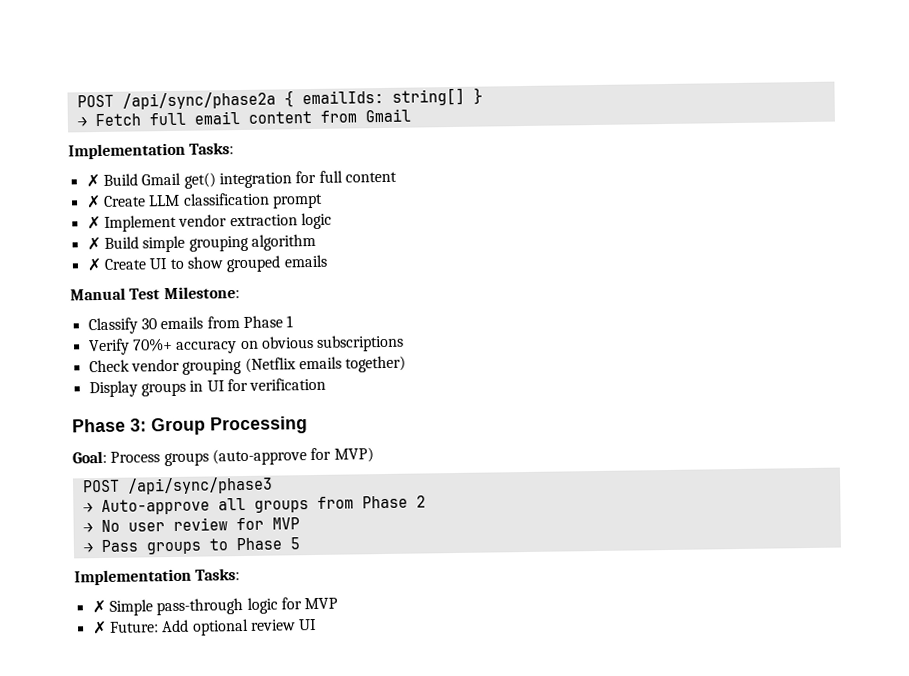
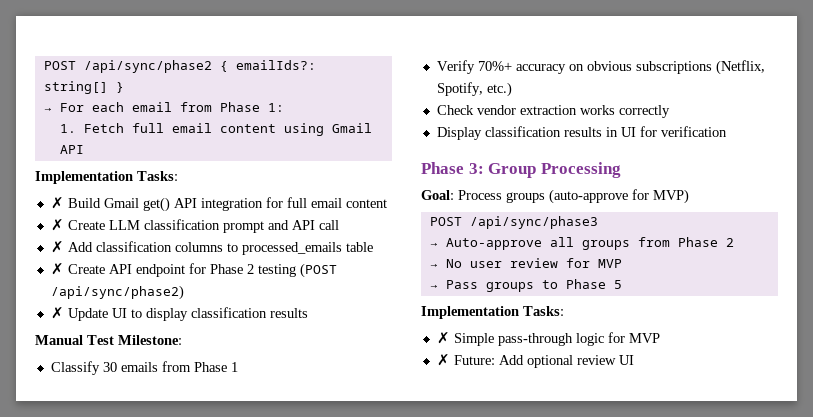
[76,89,384,110] POST /api/sync/phase2a { emailIds: -> [43,60,316,73] POST /api/sync/phase2 { emailIds?:
(87, 121) none -> [59,102,284,112] [59,124,76,133] For each email from Phase 1: // 1.
[319,108,411,123] from Gmail -> [283,123,372,136] [59,145,84,154] using Gmail API
(216, 180) none -> [173,198,197,208] API
(343, 176) none -> [310,198,342,208] email
[86,212,332,232] [86,233,316,253] [86,254,327,273] // ✗ Implement vendor extraction logic // ✗ Build simple grouping algorithm // ✗ Create UI to show grouped emails -> [267,220,339,230] [50,241,373,255] [50,263,337,278] [50,285,184,300] [50,307,308,321] and API call // ✗ Add classification columns to processed_emails table // ✗ Create API endpoint for Phase 2 testing (POST /api/sync/phase2) // ✗ Update UI to display classification results
(405, 343) none -> [715,60,765,75] [436,82,512,97] (Netflix, Spotify, etc.)
[182,355,407,375] grouping (Netflix emails together) -> [519,105,670,118] extraction works correctly
[140,382,186,397] groups -> [484,126,602,137] classification results

